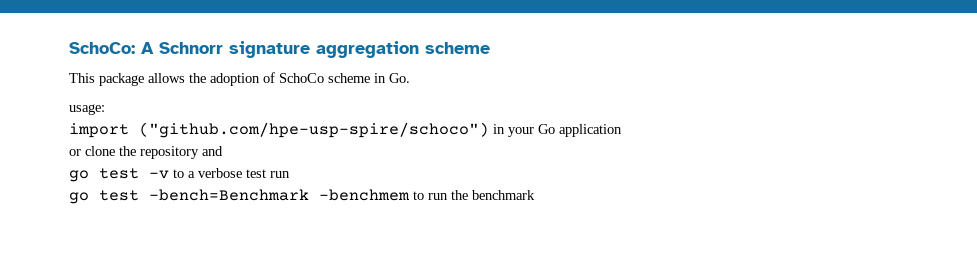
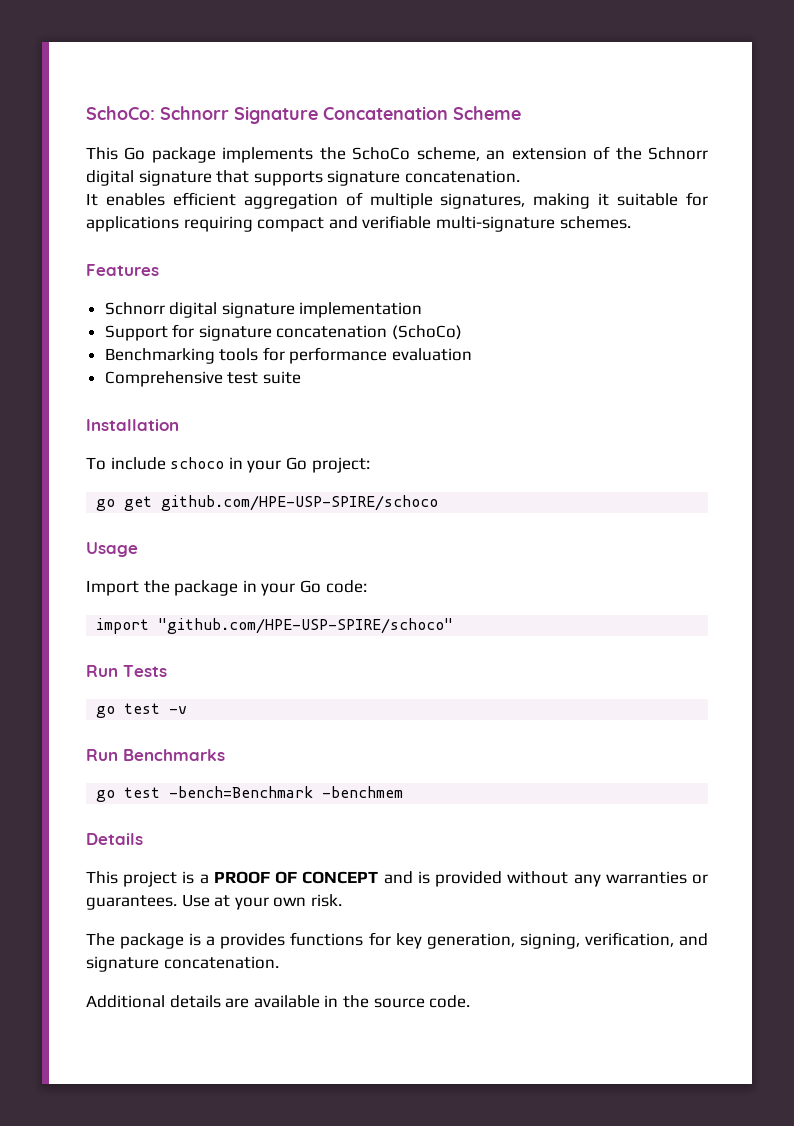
[141,41,490,58] [69,72,410,86] [69,104,105,115] [69,122,622,138] [69,146,223,159] [69,168,290,182] [69,189,535,204] A Schnorr signature aggregation scheme // This package allows the adoption of SchoCo scheme in Go. // usage: // import ("github.com/hpe-usp-spire/schoco") in your Go application // or clone the repository and // go test -v to a verbose test run // go test -bench=Benchmark -benchmem to run the benchmark -> [160,106,521,124] [86,146,708,163] [86,170,520,186] [86,192,708,209] [86,215,631,232] [86,264,159,276] [104,302,423,318] [104,324,463,341] [104,347,473,364] [104,371,301,387] [86,419,179,431] [86,457,370,473] [96,495,439,511] [86,542,138,557] [86,580,367,596] [96,618,454,634] [86,665,167,677] [96,703,188,718] [86,749,225,761] [96,786,404,802] [86,833,143,845] [86,871,708,887] [86,894,342,910] [86,932,708,949] [86,956,279,972] [86,995,471,1008] Schnorr Signature Concatenation Scheme // This Go package implements the SchoCo scheme, an extension of the Schnorr digital signature that supports signature concatenation. // It enables efficient aggregation of multiple signatures, making it suitable for applications requiring compact and verifiable multi-signature schemes. // Features // Schnorr digital signature implementation // Support for signature concatenation (SchoCo) // Benchmarking tools for performance evaluation // Comprehensive test suite // Installation // To include schoco in your Go project: // go get github.com/HPE-USP-SPIRE/schoco // Usage // Import the package in your Go code: // import "github.com/HPE-USP-SPIRE/schoco" // Run Tests // go test -v // Run Benchmarks // go test -bench=Benchmark -benchmem // Details // This project is a PROOF OF CONCEPT and is provided without any warranties or guarantees. Use at your own risk. // The package is a provides functions for key generation, signing, verification, and signature concatenation. // Additional details are available in the source code.

